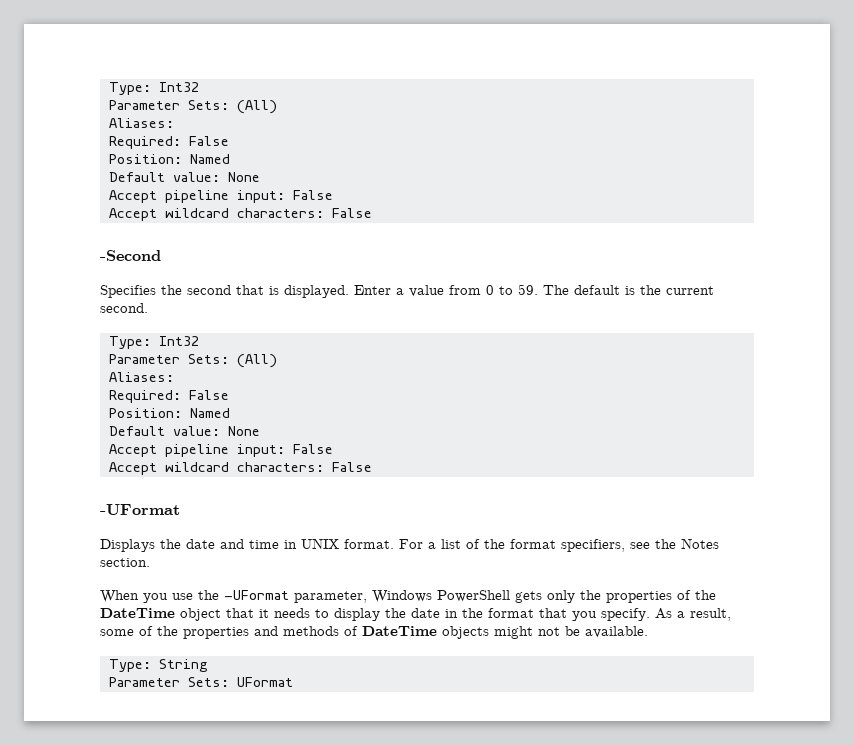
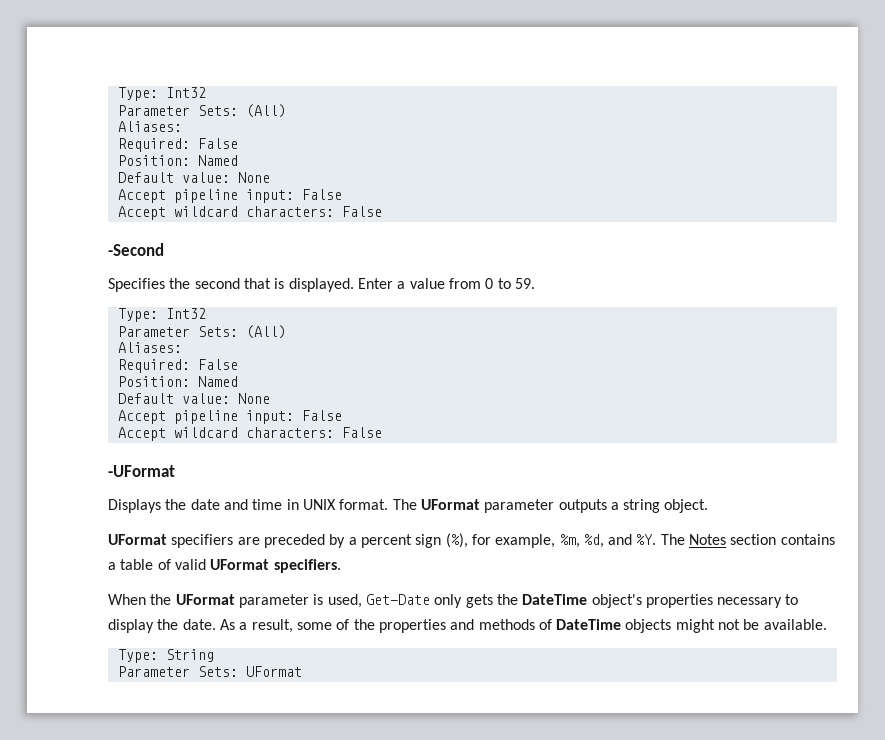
[543,285,714,295] [100,303,148,313] The default is the current second. -> (535, 283) none
[399,538,719,552] [100,558,150,567] [100,590,716,603] [100,608,650,621] For a list of the format specifiers, see the Notes section. // When you use the -UFormat parameter, Windows PowerShell gets only the properties of the DateTime object that it needs to display the date in the format that you specify. -> [392,499,709,513] [108,533,835,548] [108,559,341,573] [108,594,799,608] [108,619,216,633] The UFormat parameter outputs a string object. // UFormat specifiers are preceded by a percent sign (%), for example, %m, %d, and %Y. The Notes section contains a table of valid UFormat specifiers. // When the UFormat parameter is used, Get-Date only gets the DateTime object's properties necessary to display the date.

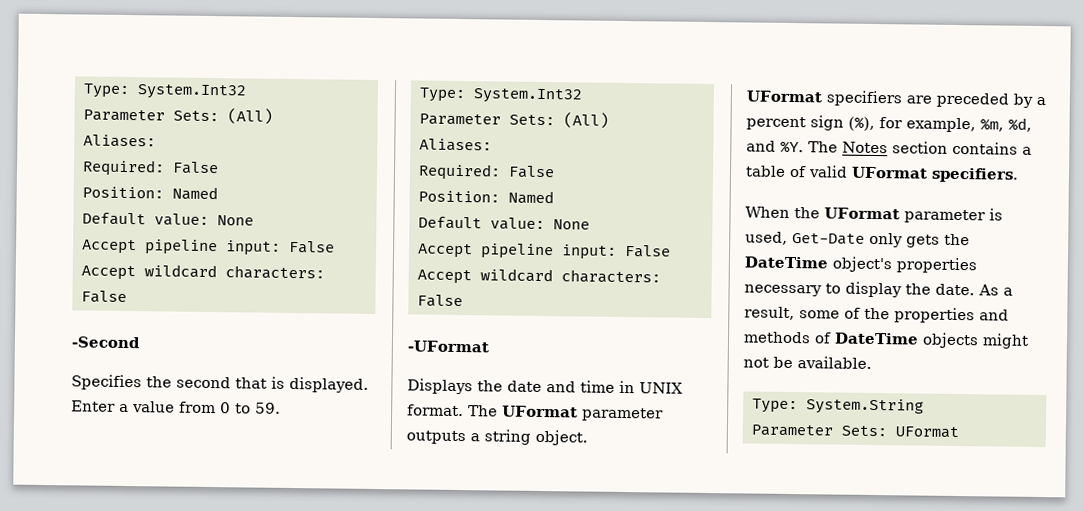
[117,87,206,101] Type: Int32 -> [82,83,247,100] Type: System.Int32
[165,308,206,319] Int32 -> [472,88,583,104] System.Int32
[165,649,214,662] String -> [805,398,924,415] System.String

